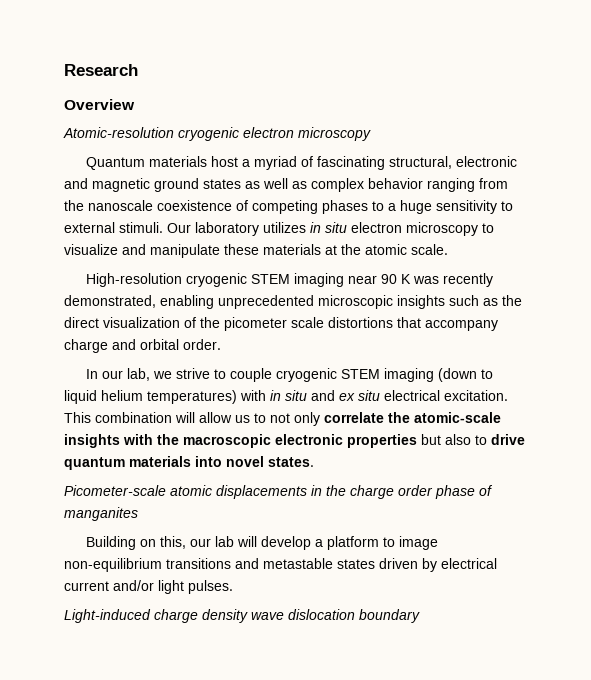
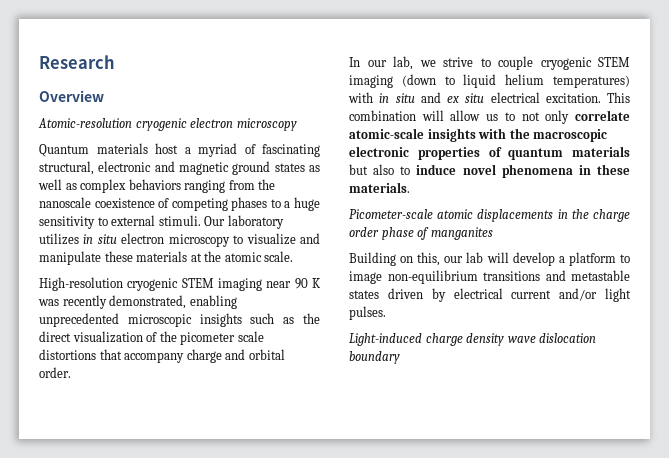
[368,178,423,189] behavior -> [128,179,181,190] behaviors
[388,412,410,423] the -> (630, 115) none
[421,434,525,445] [64,456,314,470] but also to drive quantum materials into novel states. -> [488,146,630,160] [349,164,630,178] [349,182,410,193] of quantum materials but also to induce novel phenomena in these materials.

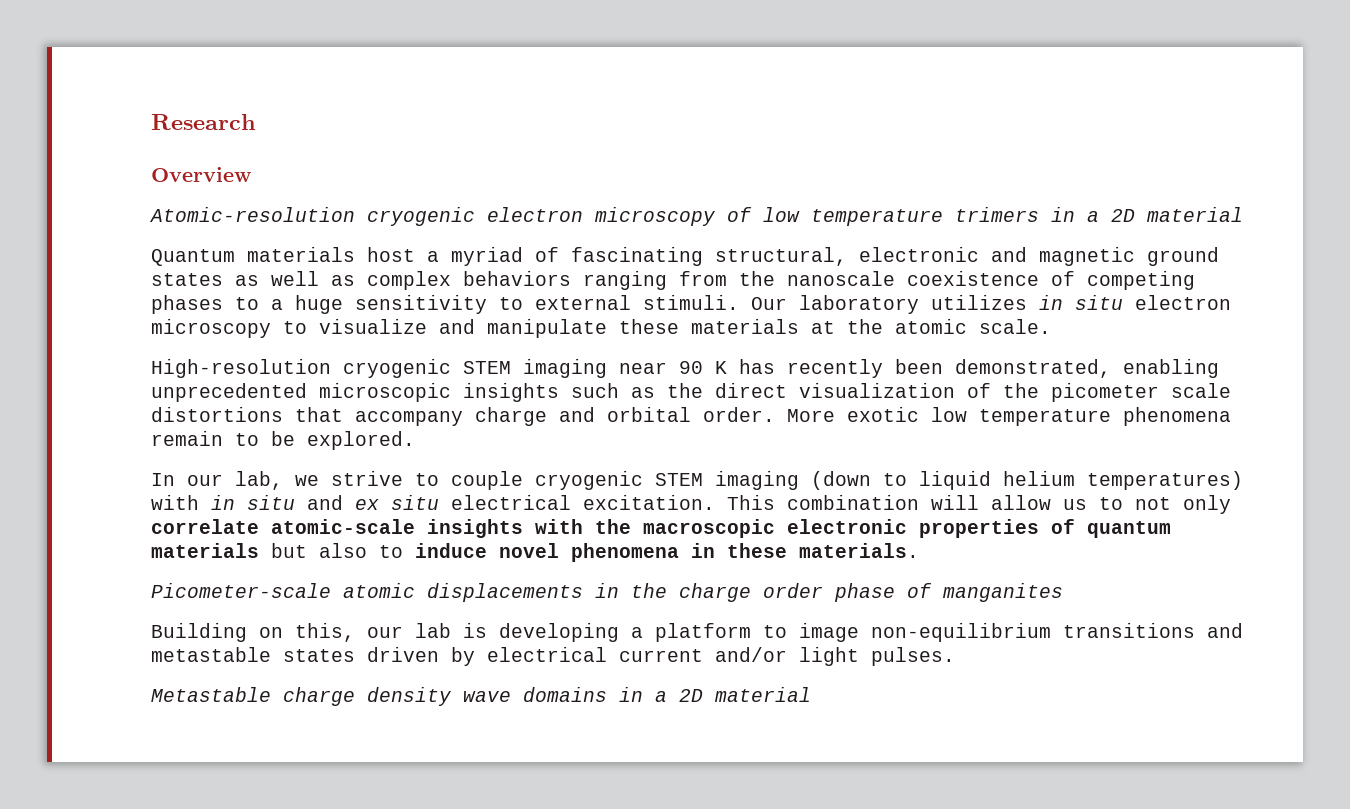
(297, 124) none -> [727,207,1243,226] of low temperature trimers in a 2D material
[38,295,107,309] was recently -> [739,359,943,378] has recently been
(71, 372) none -> [787,407,1231,426] [151,431,415,450] More exotic low temperature phenomena remain to be explored.
[486,252,555,266] will develop -> [463,623,619,642] is developing
[349,333,422,346] Light-induced -> [151,687,271,702] Metastable
[539,333,597,343] [349,351,400,364] dislocation boundary -> [523,687,811,702] domains in a 2D material

